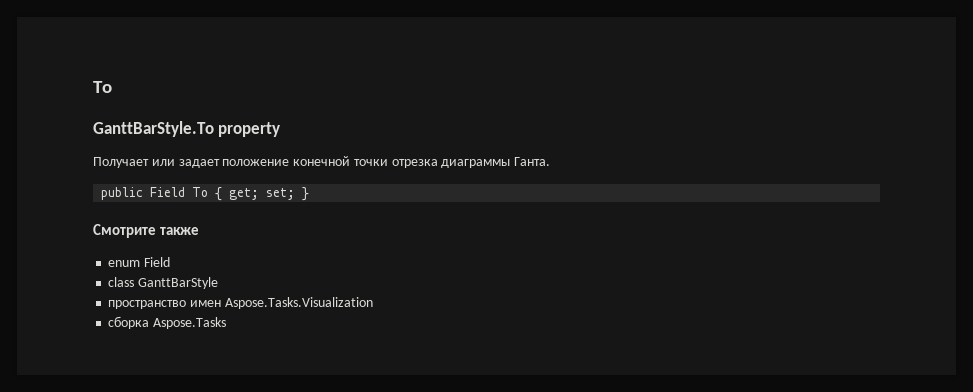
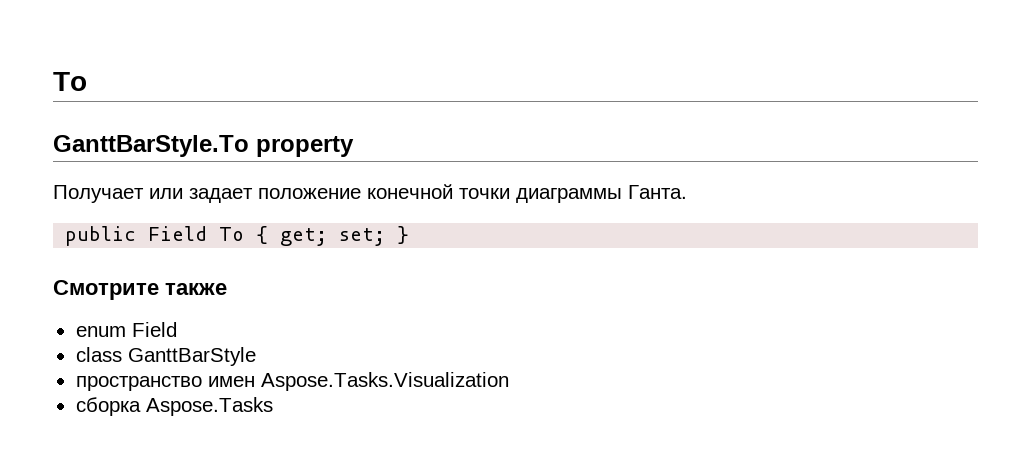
[391,159,438,168] отрезка -> (510, 193) none

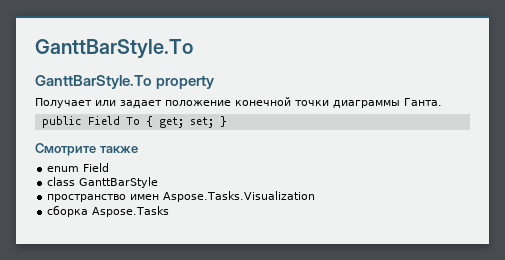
[53,72,87,91] To -> [35,39,193,59] GanttBarStyle.To

